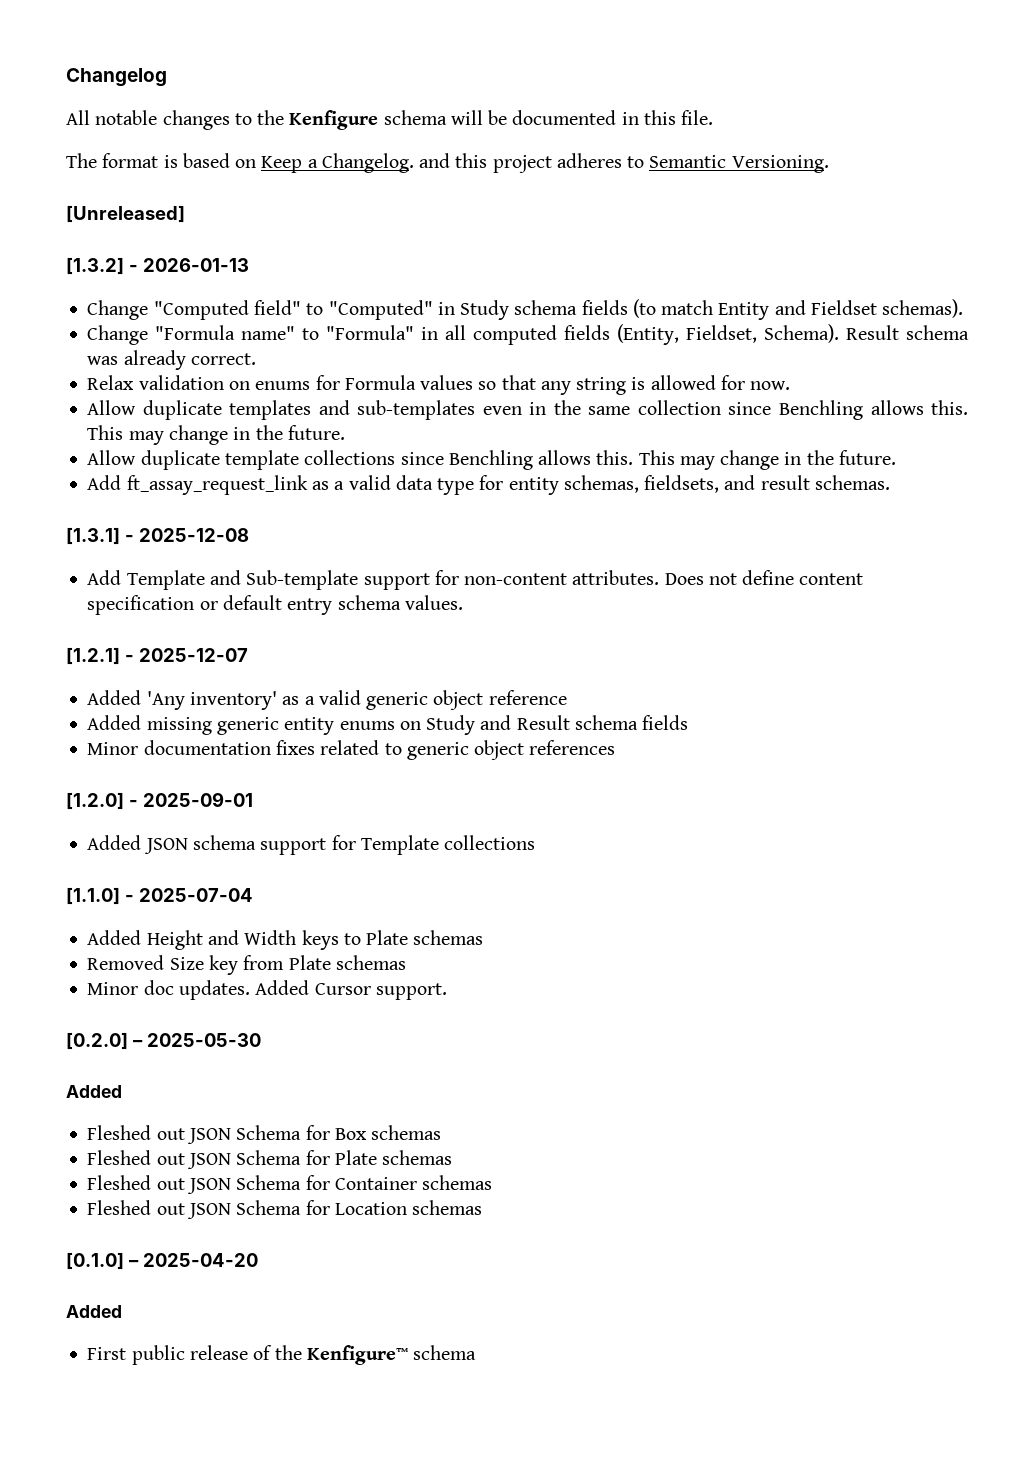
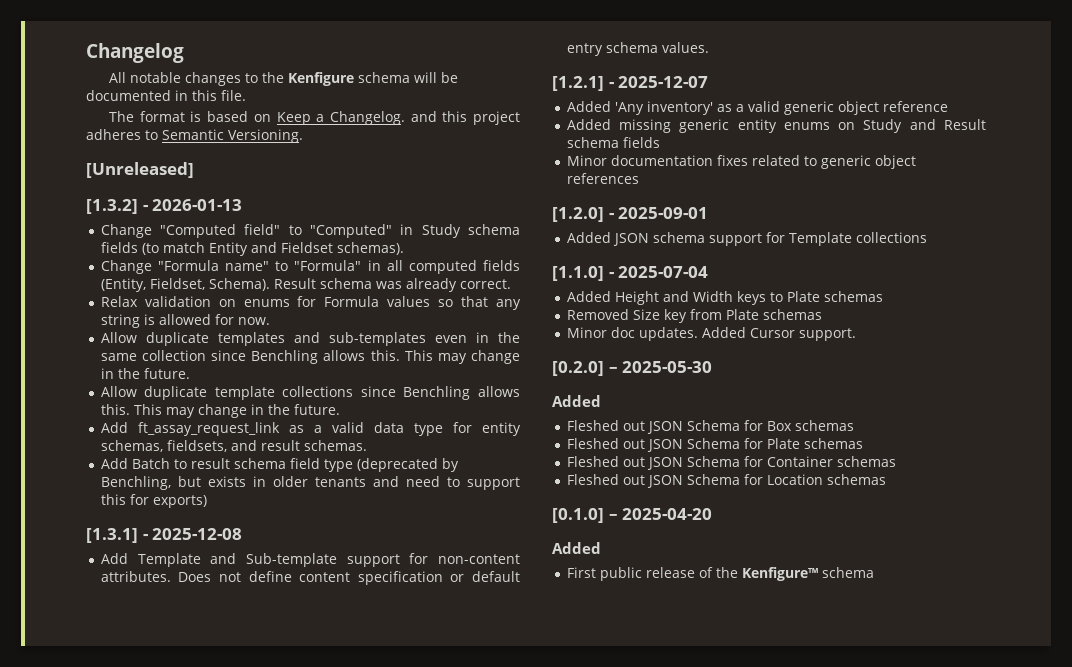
(890, 482) none -> [100,458,459,472] [100,476,520,490] [100,494,207,508] // Add Batch to result schema field type (deprecated by Benchling, but exists in older tenants and need to support this for exports)

